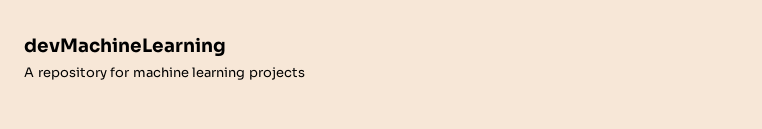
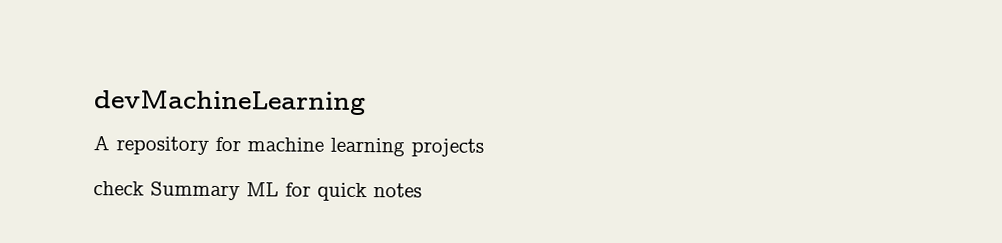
(305, 73) none -> [93,181,422,202] // check Summary ML for quick notes

